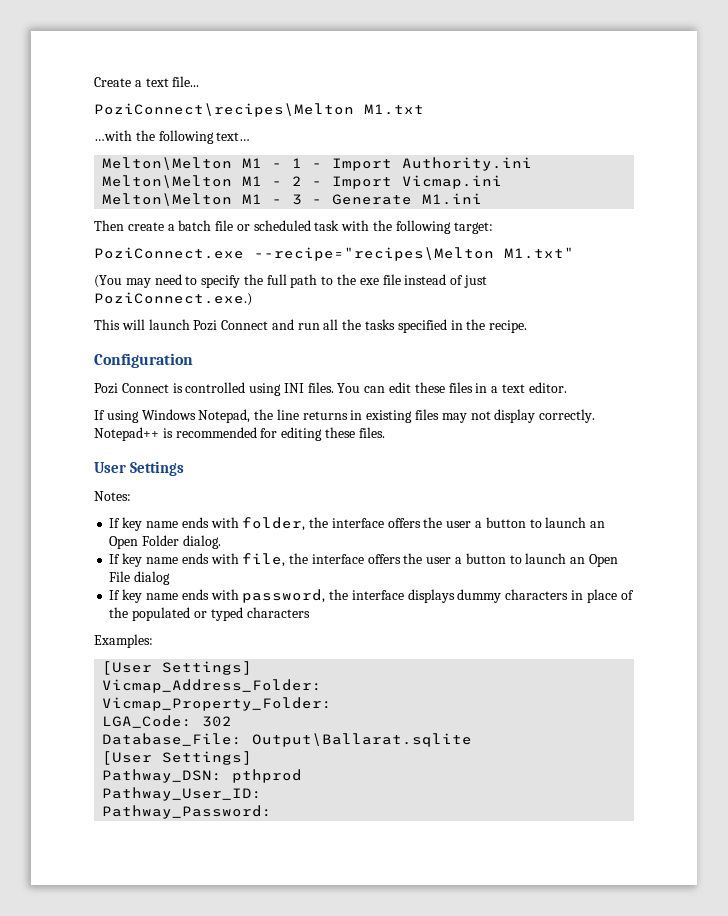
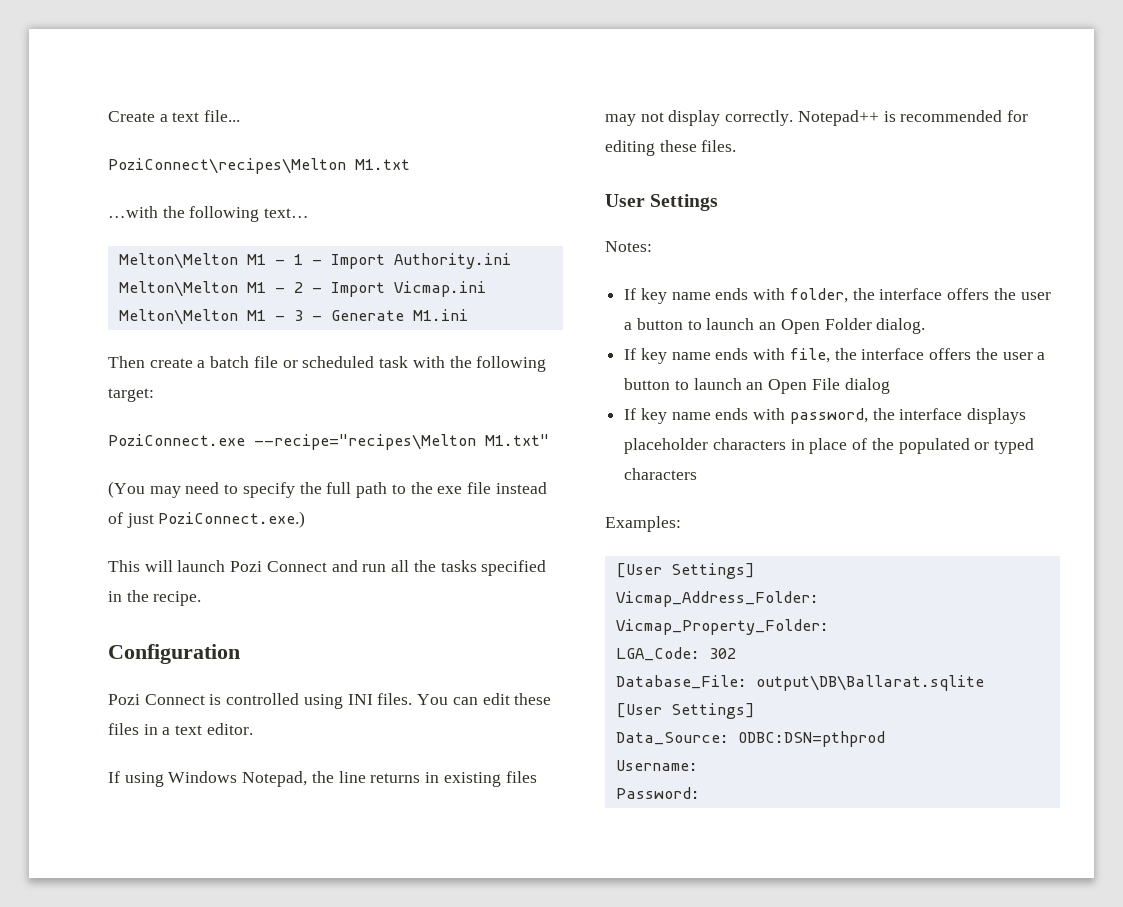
[457,589,502,603] dummy -> [624,438,709,454] placeholder
[252,733,473,747] [102,751,253,765] [102,769,303,783] [102,787,263,801] [102,805,273,819] Output\Ballarat.sqlite // [User Settings] // Pathway_DSN: pthprod // Pathway_User_ID: // Pathway_Password: -> [755,675,984,691] [615,703,755,719] [615,731,885,747] [615,760,698,771] [615,787,700,799] output\DB\Ballarat.sqlite // [User Settings] // Data_Source: ODBC:DSN=pthprod // Username: // Password:

